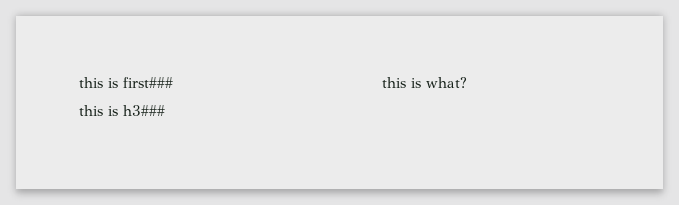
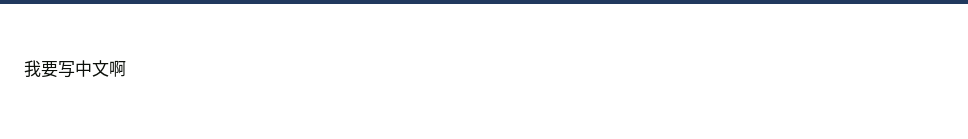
[79,77,173,88] [79,105,165,116] [382,77,467,88] this is first### // this is h3### // this is what? -> [24,60,126,78] 我要写中文啊

